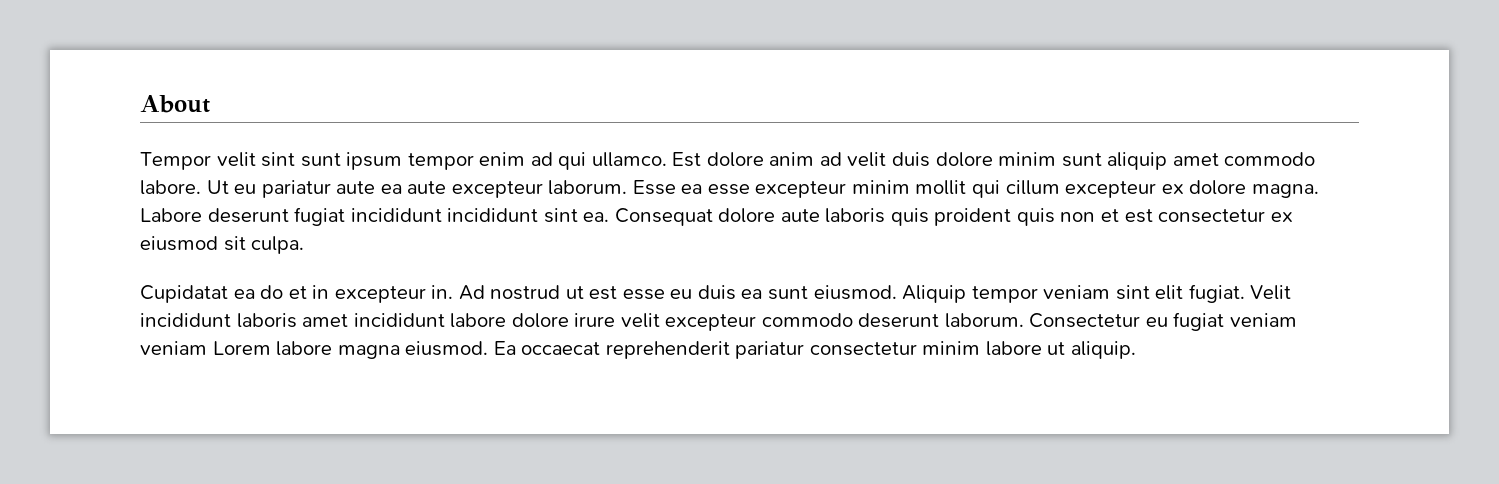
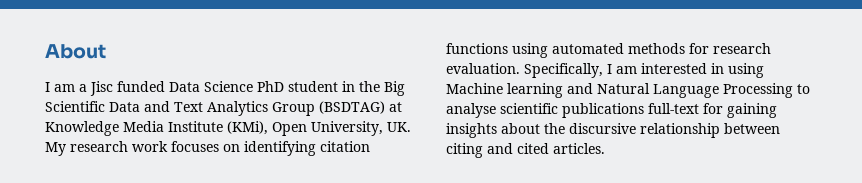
[140,152,1316,170] [140,180,1319,198] [140,207,1293,226] [140,236,305,254] [140,284,1292,303] [140,312,1298,331] [140,341,1136,359] Tempor velit sint sunt ipsum tempor enim ad qui ullamco. Est dolore anim ad velit duis dolore minim sunt aliquip amet commodo labore. Ut eu pariatur aute ea aute excepteur laborum. Esse ea esse excepteur minim mollit qui cillum excepteur ex dolore magna. Labore deserunt fugiat incididunt incididunt sint ea. Consequat dolore aute laboris quis proident quis non et est consectetur ex eiusmod sit culpa. // Cupidatat ea do et in excepteur in. Ad nostrud ut est esse eu duis ea sunt eiusmod. Aliquip tempor veniam sint elit fugiat. Velit incididunt laboris amet incididunt labore dolore irure velit excepteur commodo deserunt laborum. Consectetur eu fugiat veniam veniam Lorem labore magna eiusmod. Ea occaecat reprehenderit pariatur consectetur minim labore ut aliquip. -> [45,81,405,96] [45,101,402,116] [45,121,411,136] [45,141,370,156] [446,43,771,58] [446,63,764,78] [446,83,810,98] [446,103,777,118] [446,123,780,138] [446,143,605,158] I am a Jisc funded Data Science PhD student in the Big Scientific Data and Text Analytics Group (BSDTAG) at Knowledge Media Institute (KMi), Open University, UK. My research work focuses on identifying citation functions using automated methods for research evaluation. Specifically, I am interested in using Machine learning and Natural Language Processing to analyse scientific publications full-text for gaining insights about the discursive relationship between citing and cited articles.

